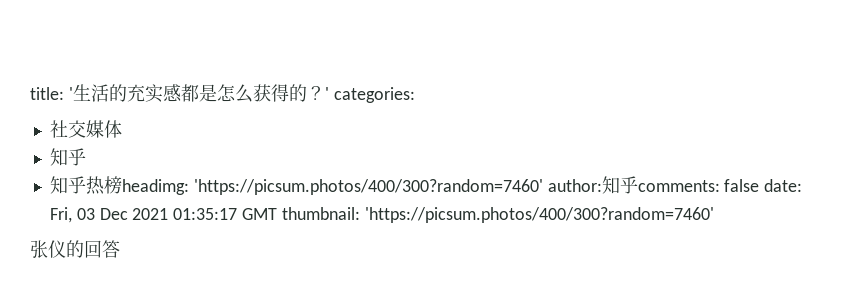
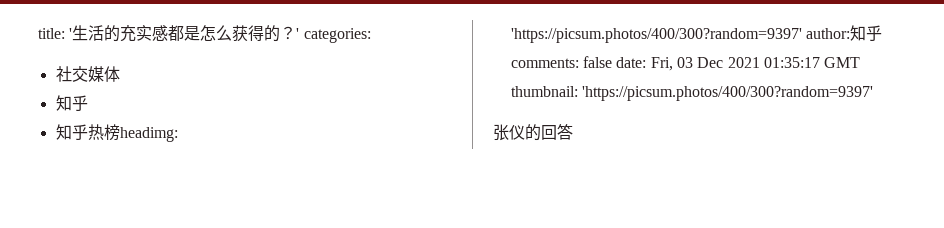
[193,179,543,195] 'https://picsum.photos/400/300?random=7460' -> [510,28,802,43] 'https://picsum.photos/400/300?random=9397'
[364,207,714,223] 'https://picsum.photos/400/300?random=7460' -> [581,86,873,101] 'https://picsum.photos/400/300?random=9397'

